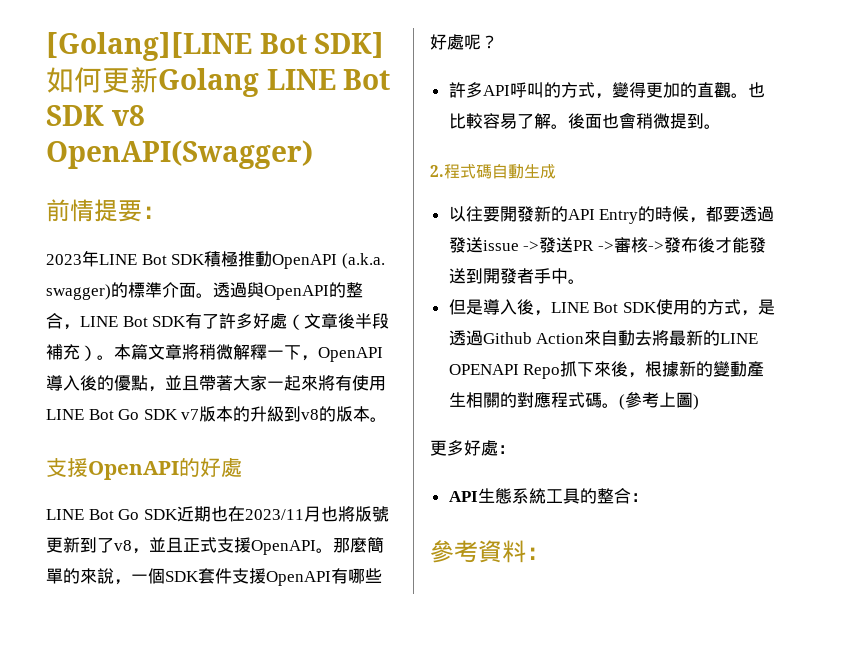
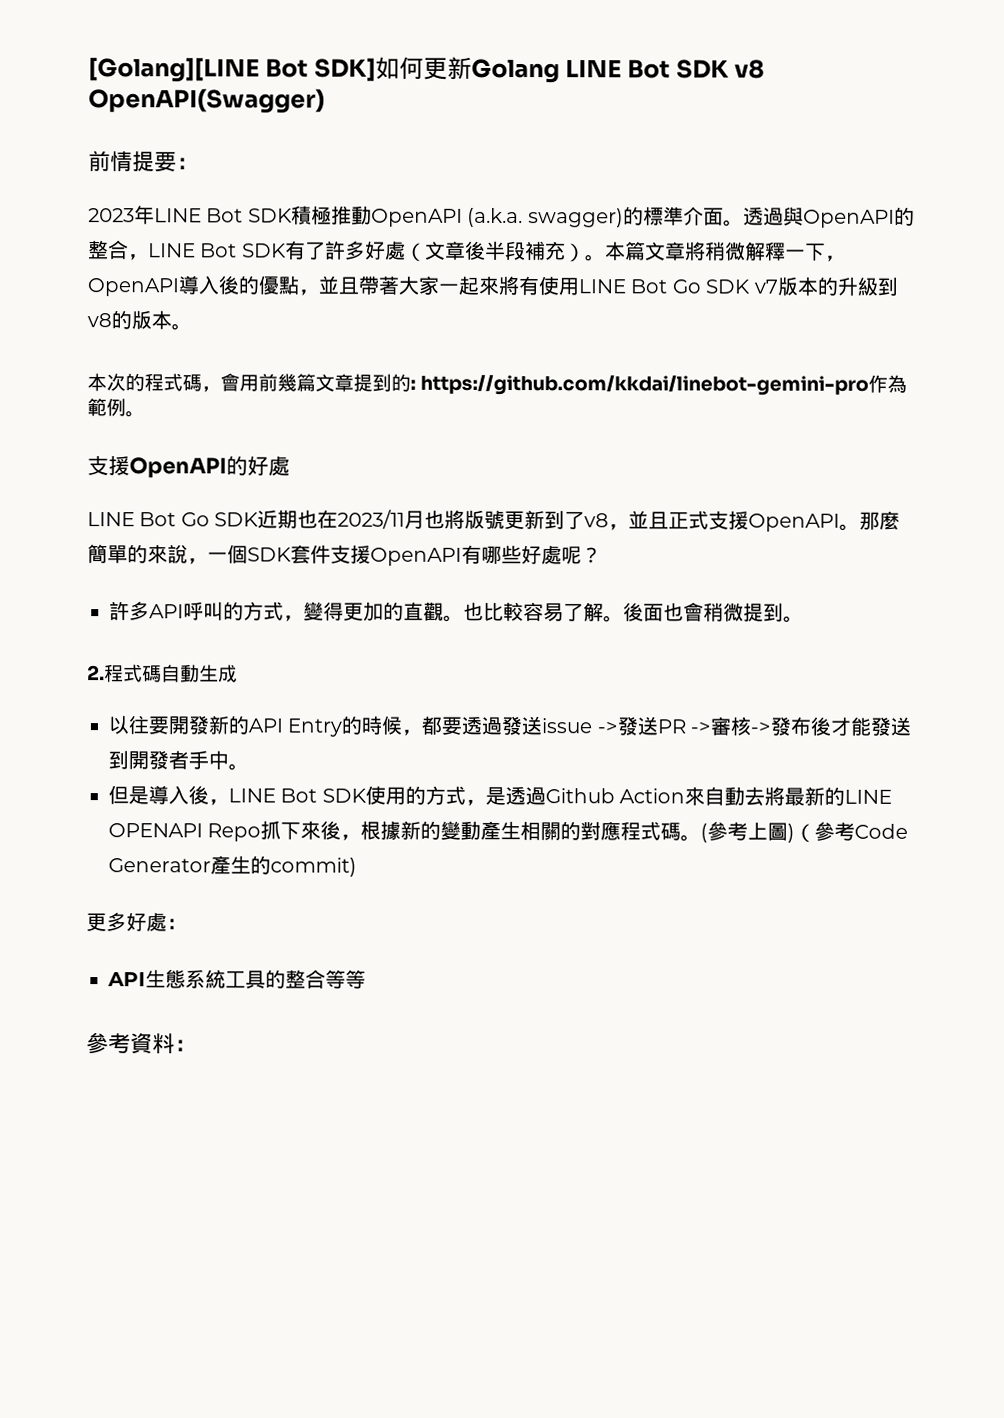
(388, 419) none -> [87,373,908,396] [87,398,145,418] // 本次的程式碼，會用前幾篇文章提到的: https://github.com/kkdai/linebot-gemini-pro作為範例。
(699, 402) none -> [794,821,909,843] [108,855,357,877] （參考Code Generator產生的commit)
[630,493,648,502] ： -> [325,969,366,989] 等等

